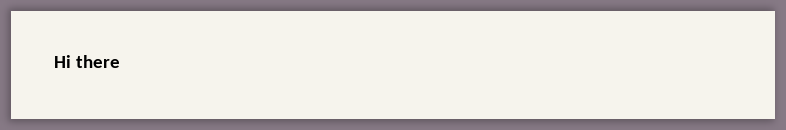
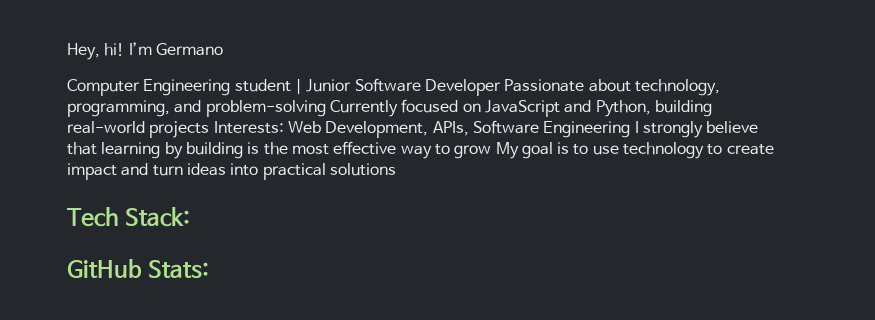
[54,55,120,68] Hi there -> [67,42,223,60] [67,78,720,96] [67,99,712,117] [67,120,759,138] [67,141,774,159] [67,163,396,180] [67,207,191,227] [67,259,210,279] Hey, hi! I’m Germano // Computer Engineering student | Junior Software Developer Passionate about technology, programming, and problem-solving Currently focused on JavaScript and Python, building real-world projects Interests: Web Development, APIs, Software Engineering I strongly believe that learning by building is the most effective way to grow My goal is to use technology to create impact and turn ideas into practical solutions // Tech Stack: // GitHub Stats:

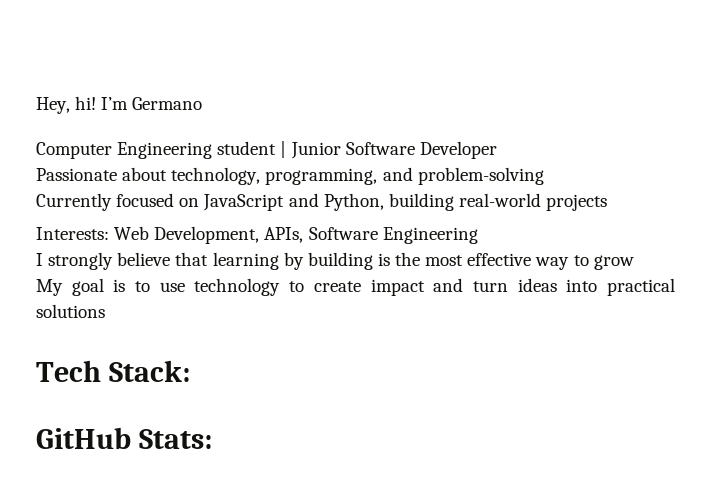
(501, 87) none -> (497, 150) //
(326, 108) none -> (544, 176) //
(210, 129) none -> (608, 202) //
(631, 129) none -> (478, 235) //
(492, 152) none -> (634, 262) //

